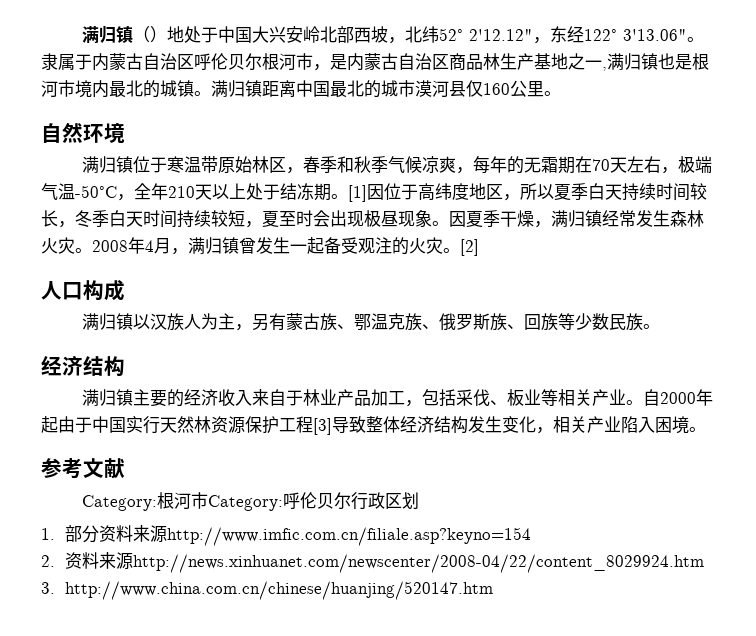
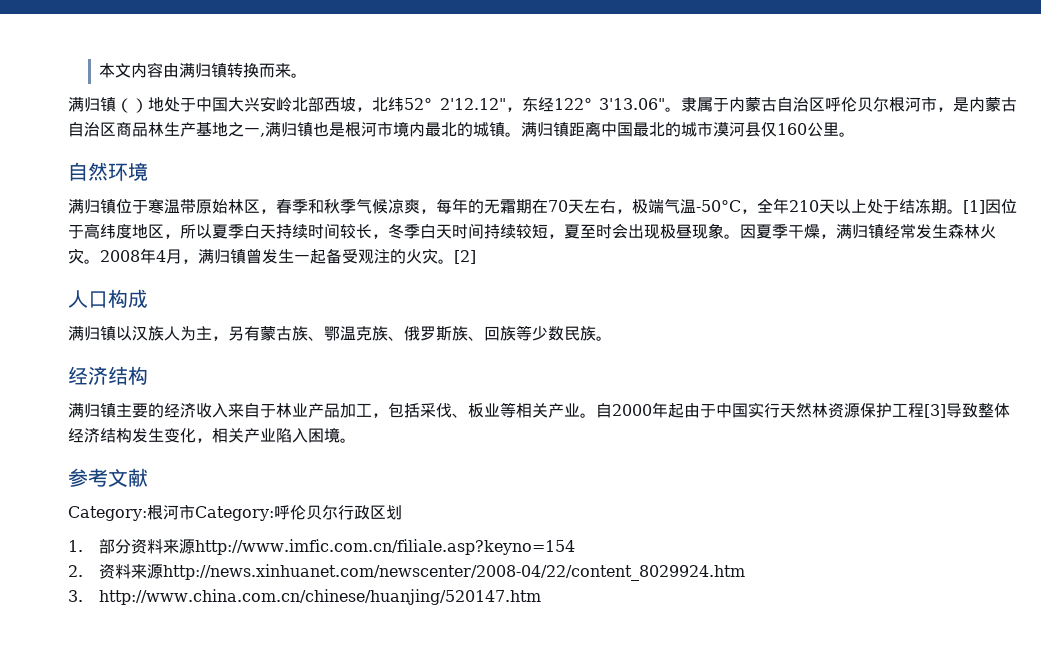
(81, 34) none -> [99,62,308,78] 本文内容由满归镇转换而来。 //

